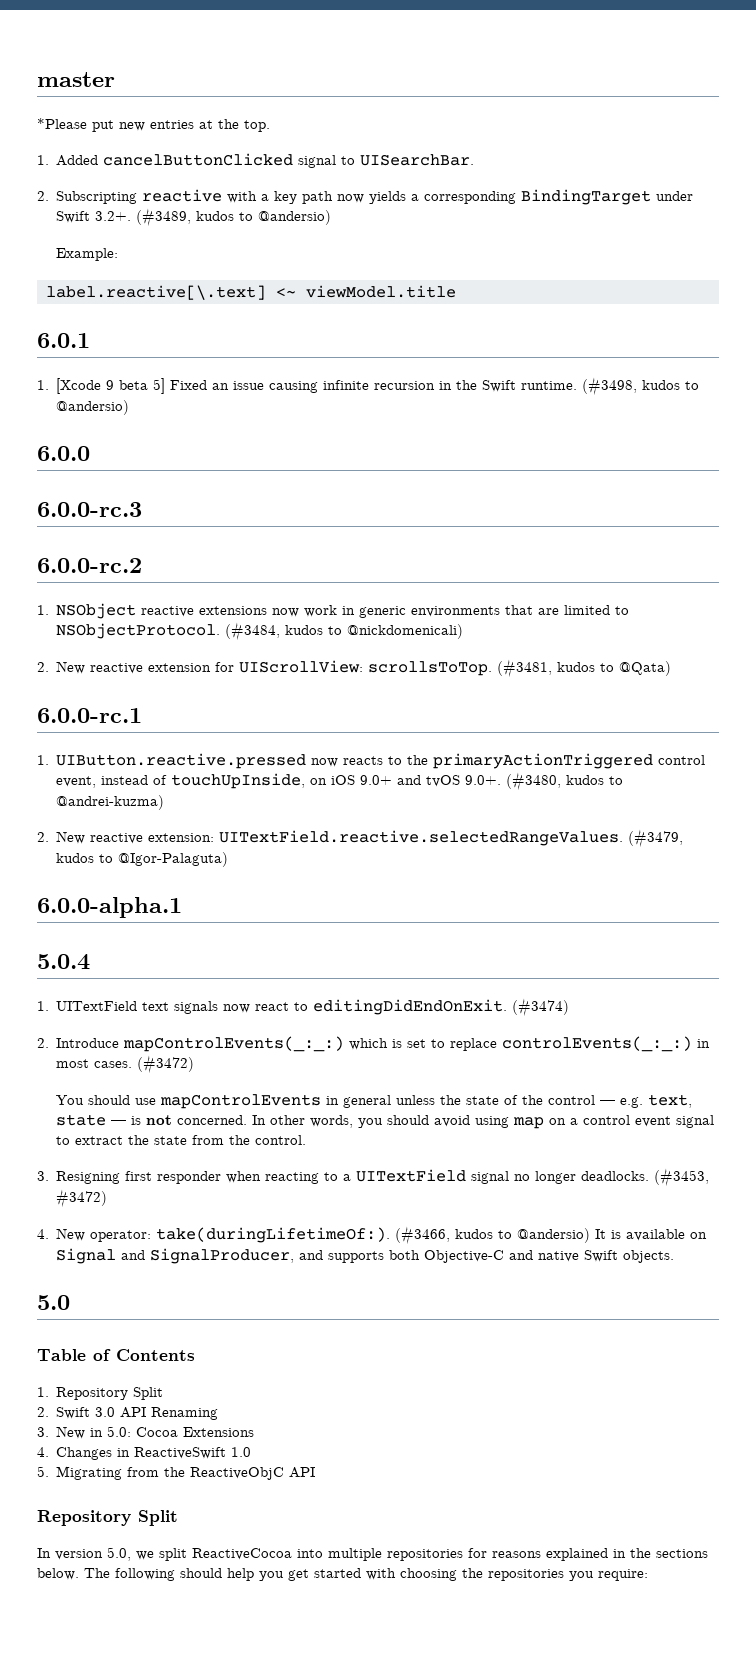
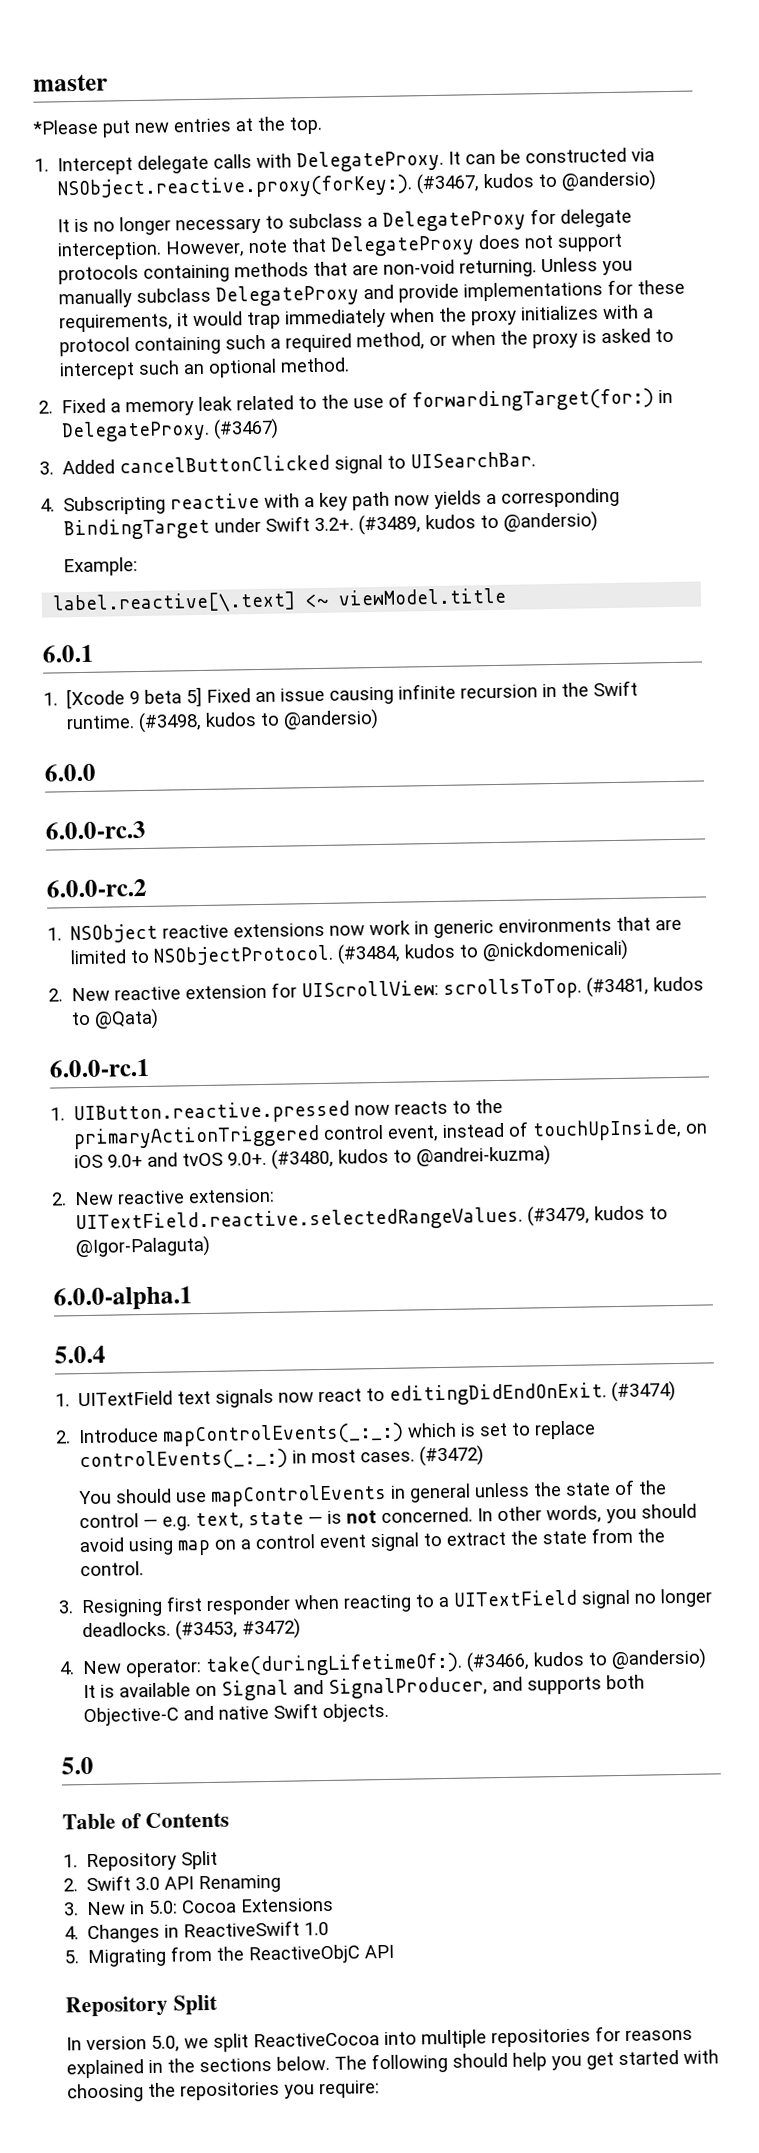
(49, 160) none -> [57,147,656,176] [57,170,658,201] [56,208,632,236] [56,233,623,261] [57,257,633,285] [57,279,685,309] [58,304,654,333] [58,328,674,357] [58,357,350,381] [38,388,674,417] [61,418,280,443] [39,461,54,475] Intercept delegate calls with DelegateProxy. It can be constructed via NSObject.reactive.proxy(forKey:). (#3467, kudos to @andersio) // It is no longer necessary to subclass a DelegateProxy for delegate interception. However, note that DelegateProxy does not support protocols containing methods that are non-void returning. Unless you manually subclass DelegateProxy and provide implementations for these requirements, it would trap immediately when the proxy initializes with a protocol containing such a required method, or when the proxy is asked to intercept such an optional method. // 2. Fixed a memory leak related to the use of forwardingTarget(for:) in DelegateProxy. (#3467) // 3.
[37,191,49,201] 2. -> [40,498,55,512] 4.

